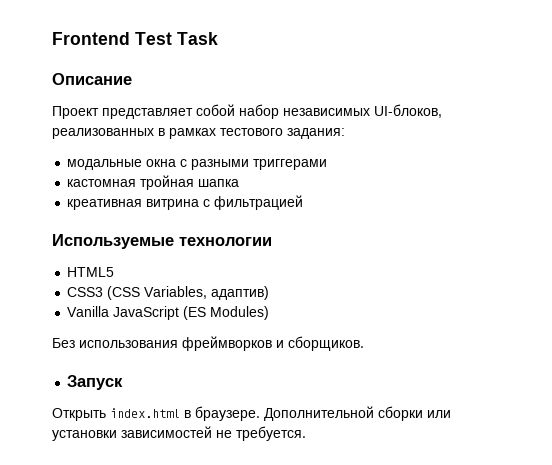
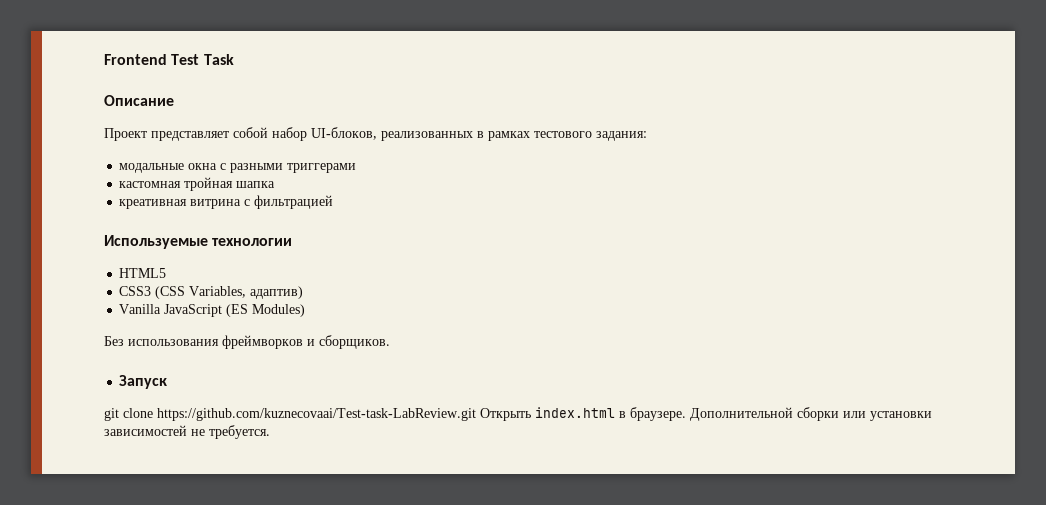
[283,108,370,116] независимых -> (307, 134) none
(124, 382) none -> [104,408,476,421] git clone https://github.com/kuznecovaai/Test-task-LabReview.git

